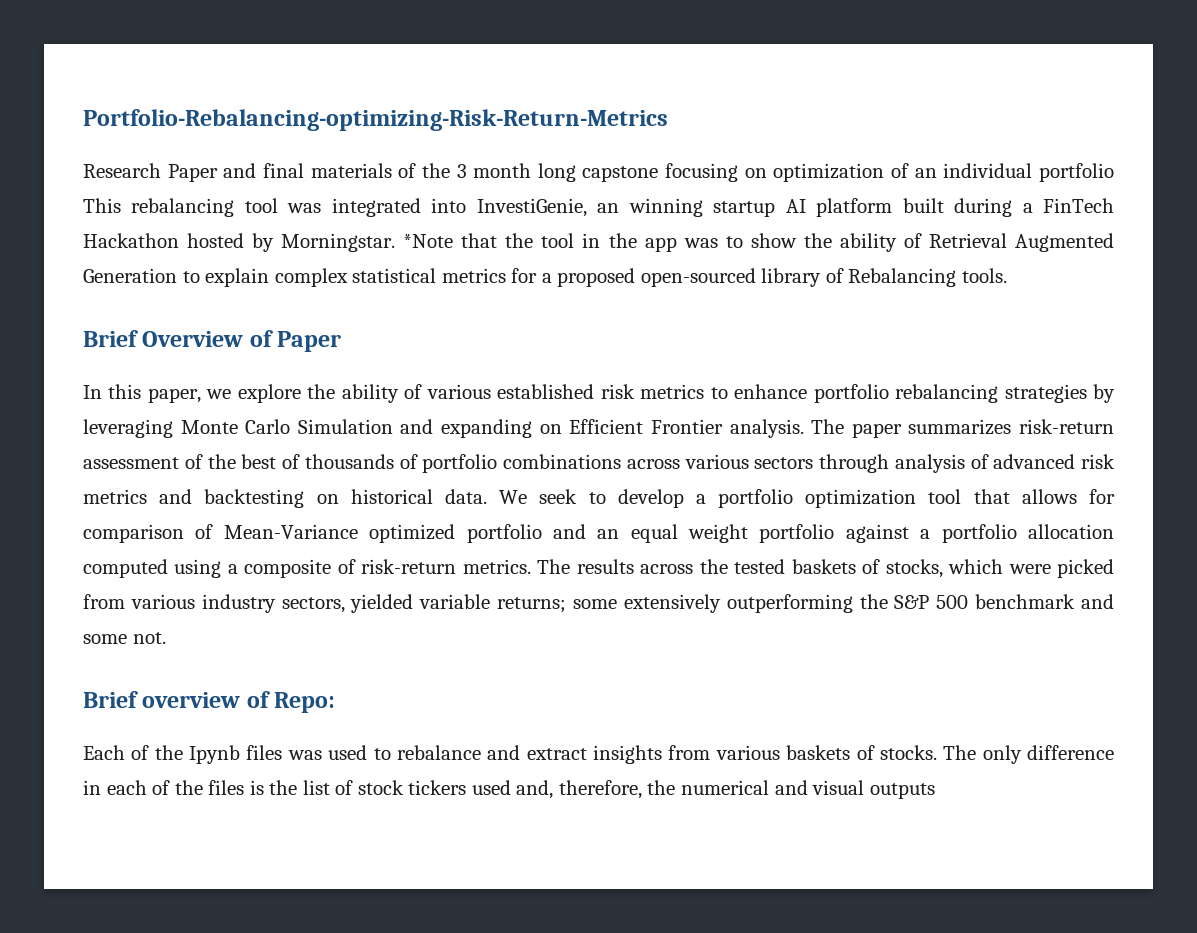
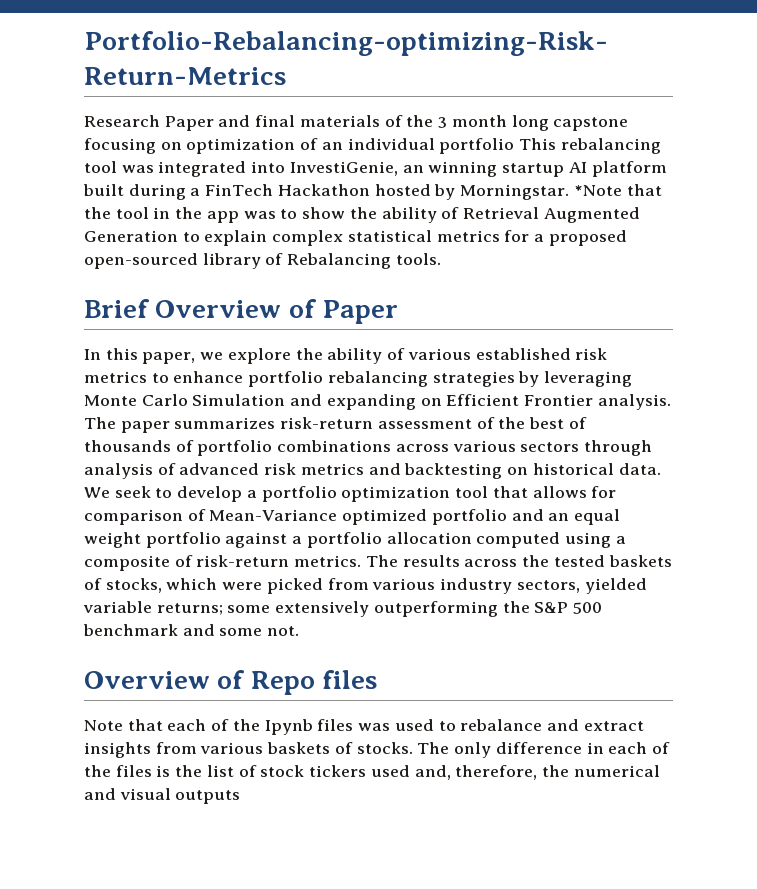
[83,691,336,713] [83,745,125,760] Brief overview of Repo: // Each -> [84,670,378,695] [84,719,207,731] Overview of Repo files // Note that each

